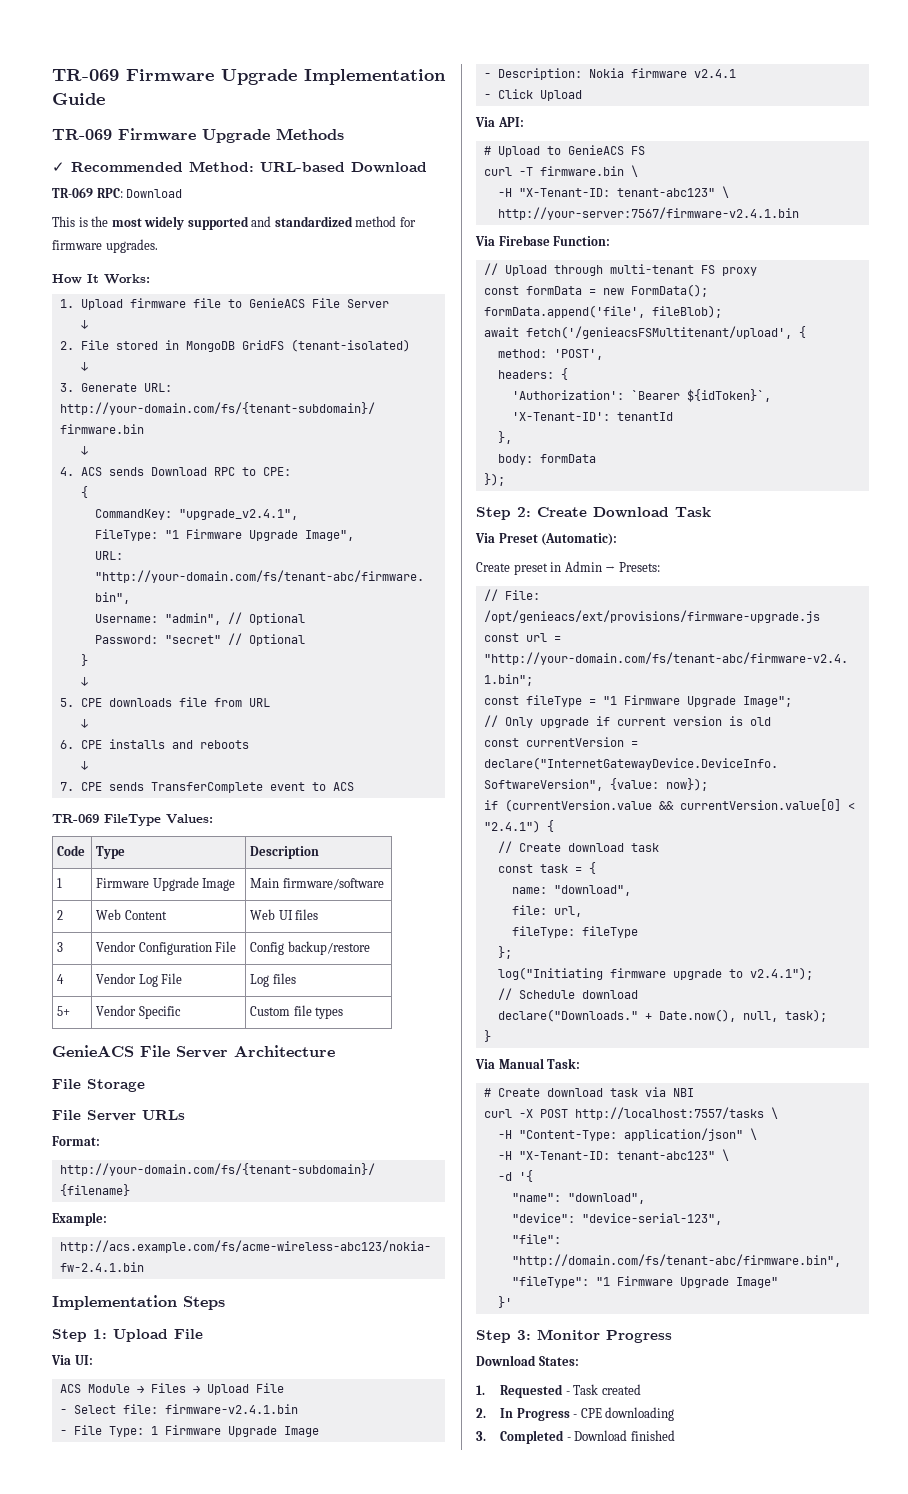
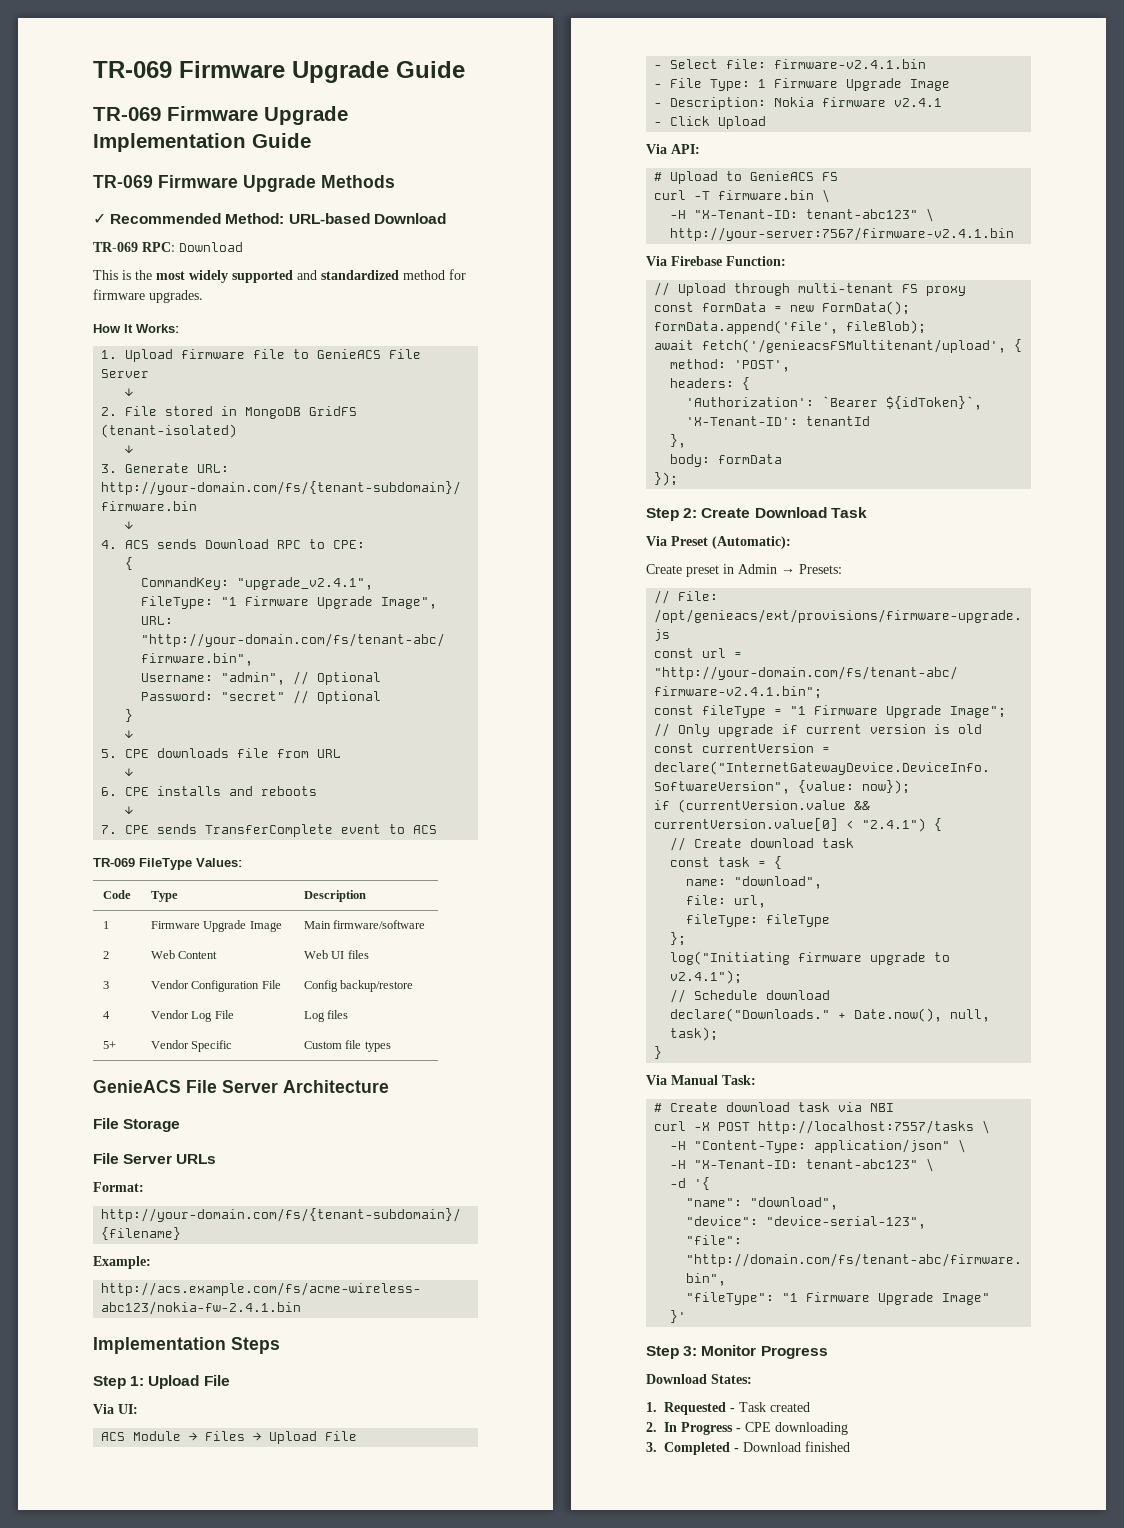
[52,69,297,85] TR-069 Firmware Upgrade -> [93,61,465,83] [93,106,348,125] TR-069 Firmware Upgrade Guide // TR-069 Firmware Upgrade

